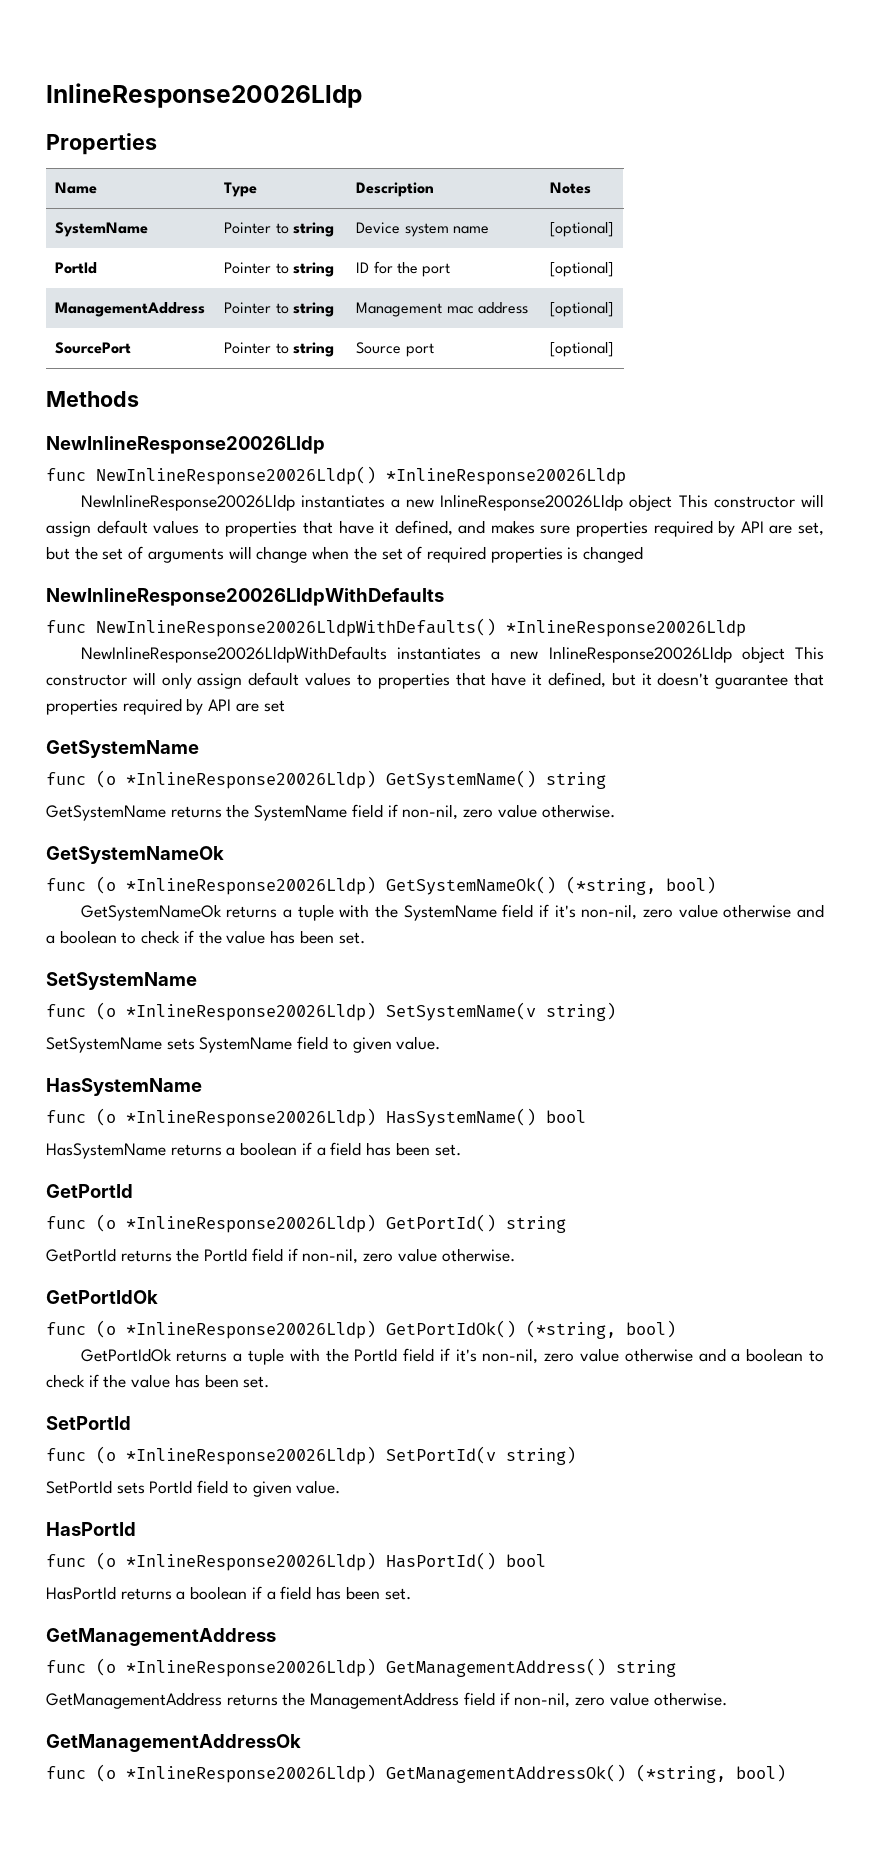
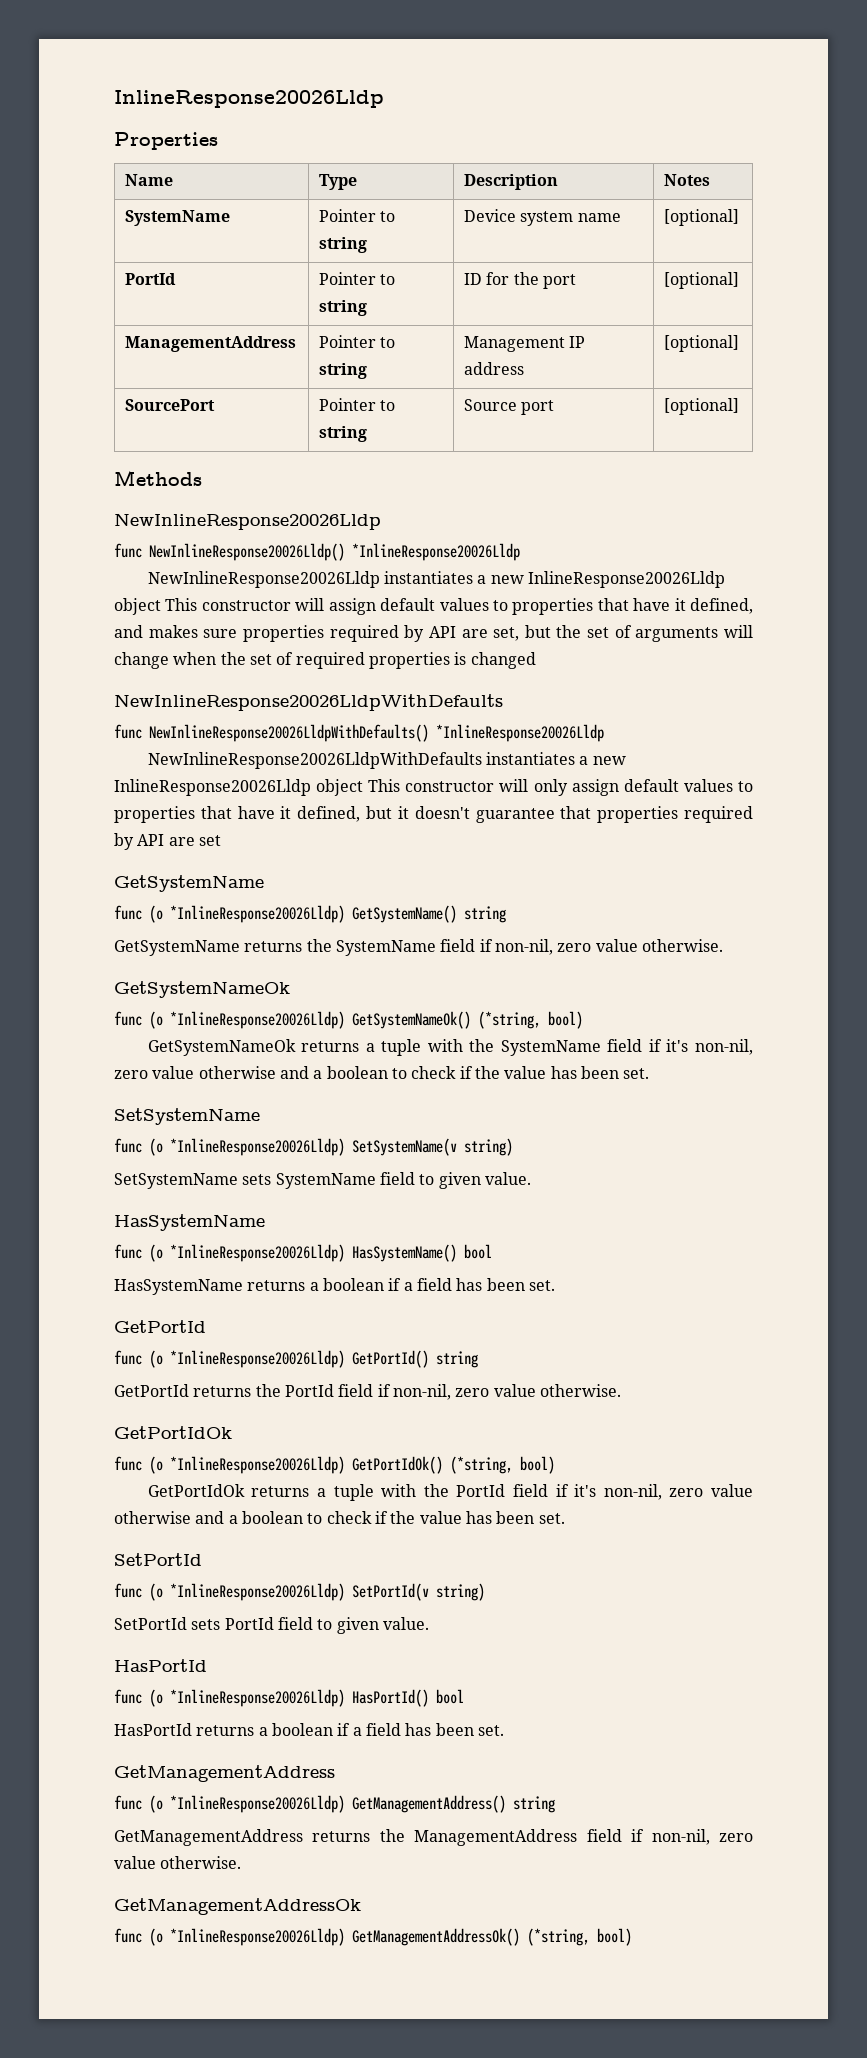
[446,306,474,314] mac -> [569,336,586,348] IP

